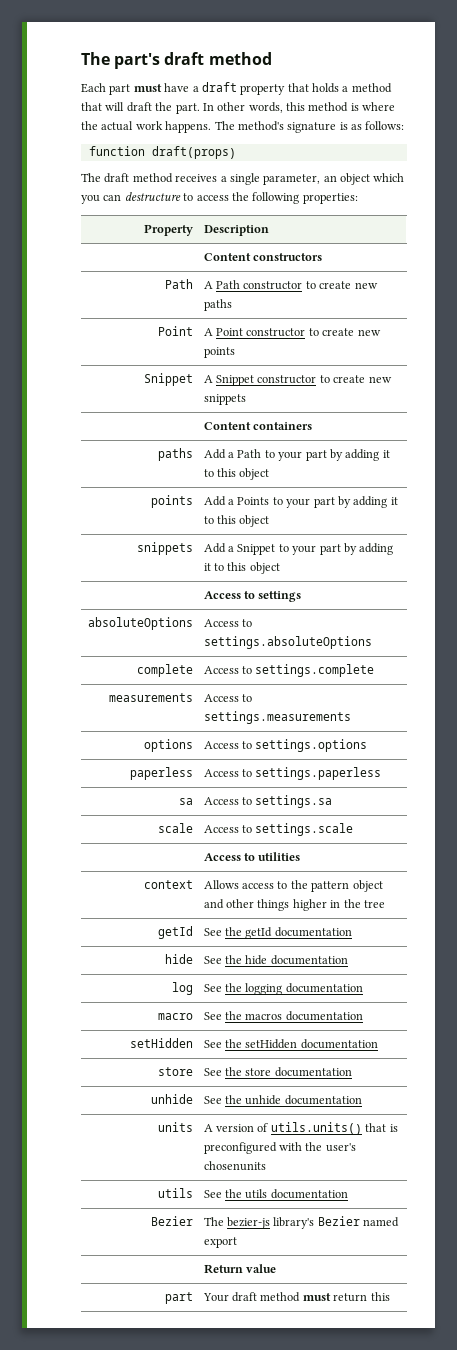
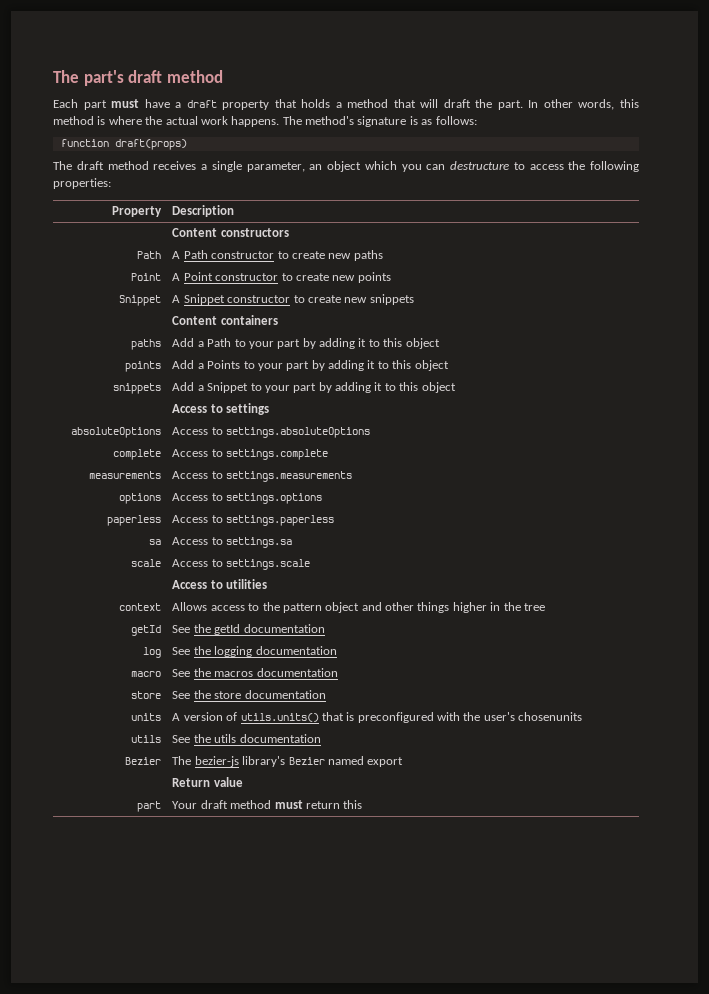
[165,954,194,964] [203,955,348,965] // hide | See the hide documentation -> (325, 628) none
[130,1038,194,1048] [203,1039,378,1049] // setHidden | See the setHidden documentation -> (338, 672) none
[151,1094,194,1104] [203,1095,362,1105] // unhide | See the unhide documentation -> (326, 694) none

